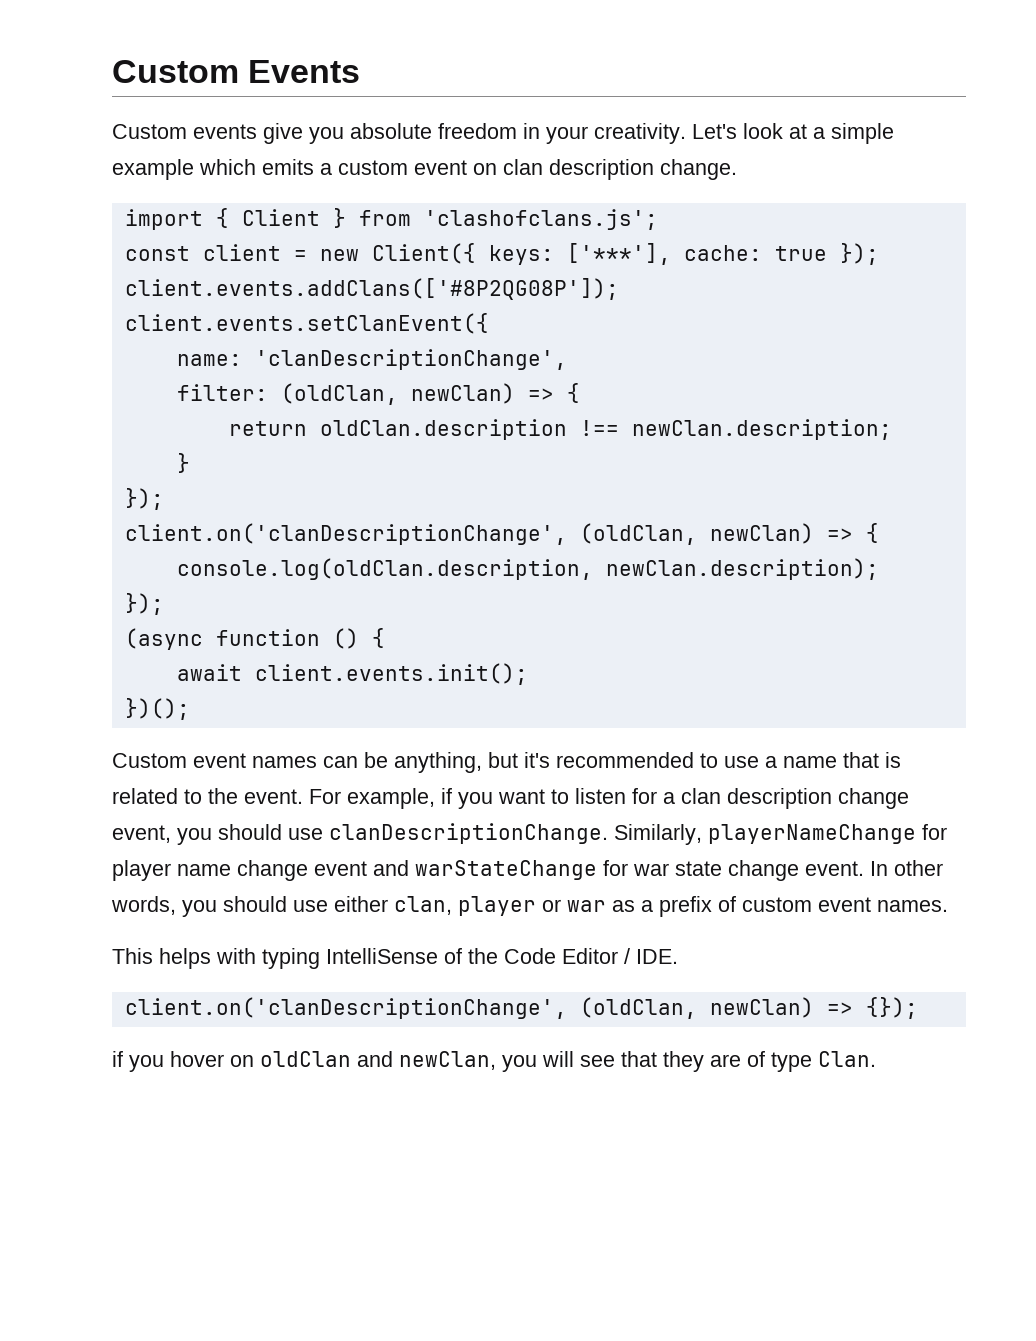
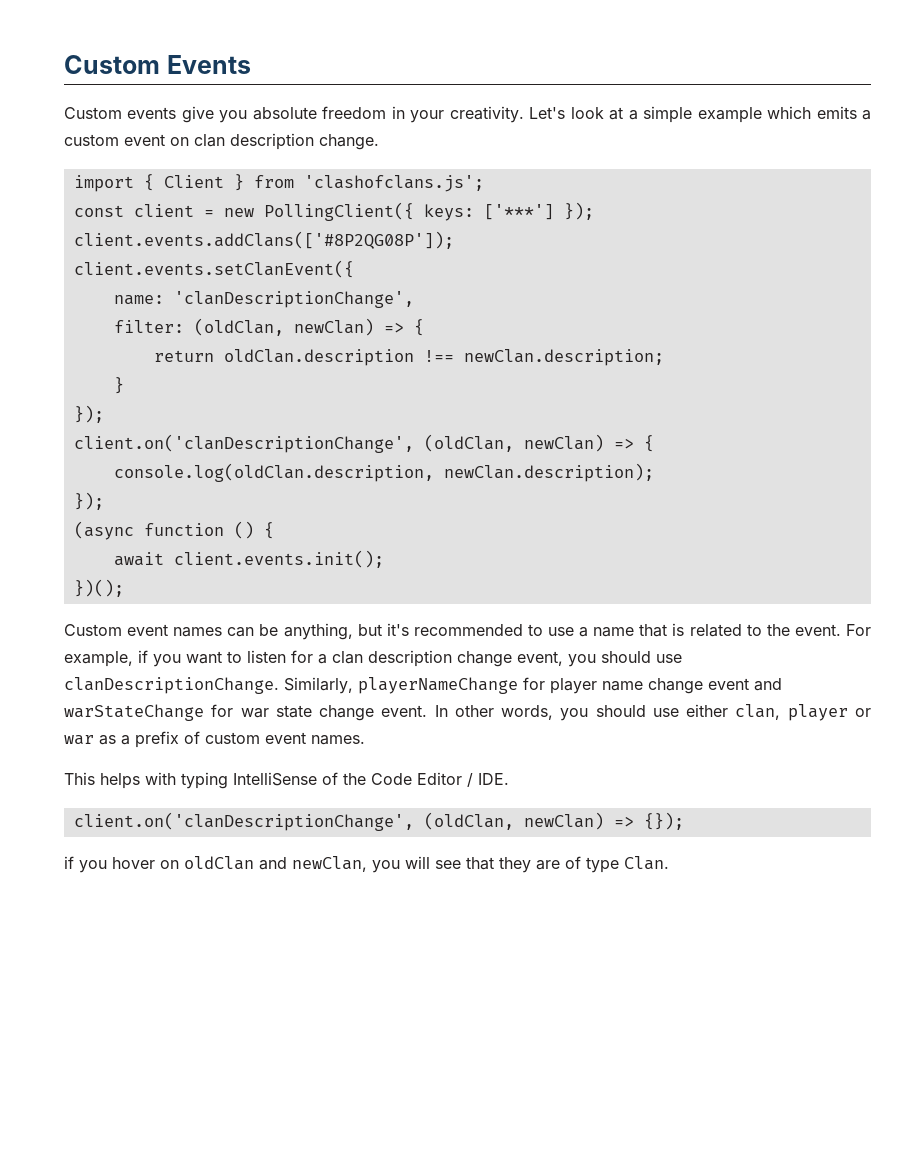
[371,243,827,265] Client({ keys: ['***'], cache: true -> [263,202,554,221] PollingClient({ keys: ['***']

